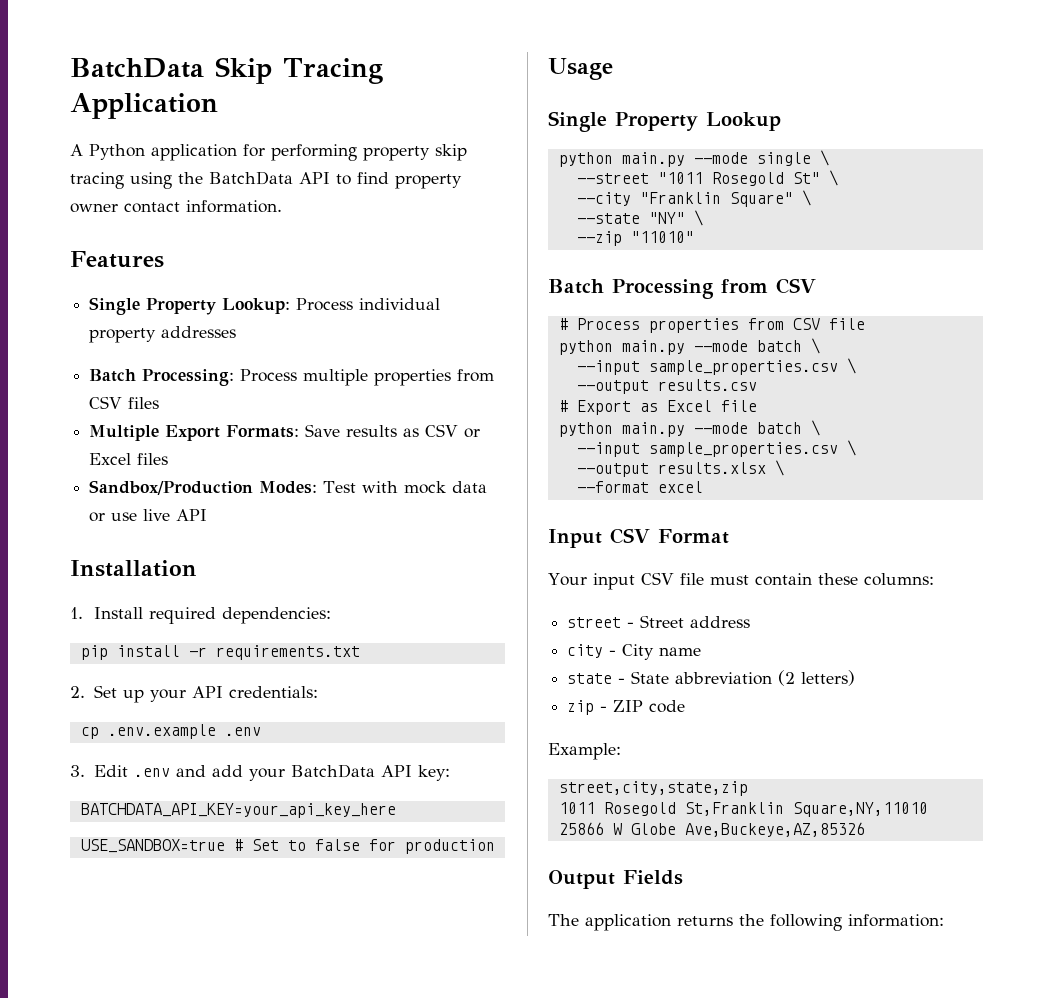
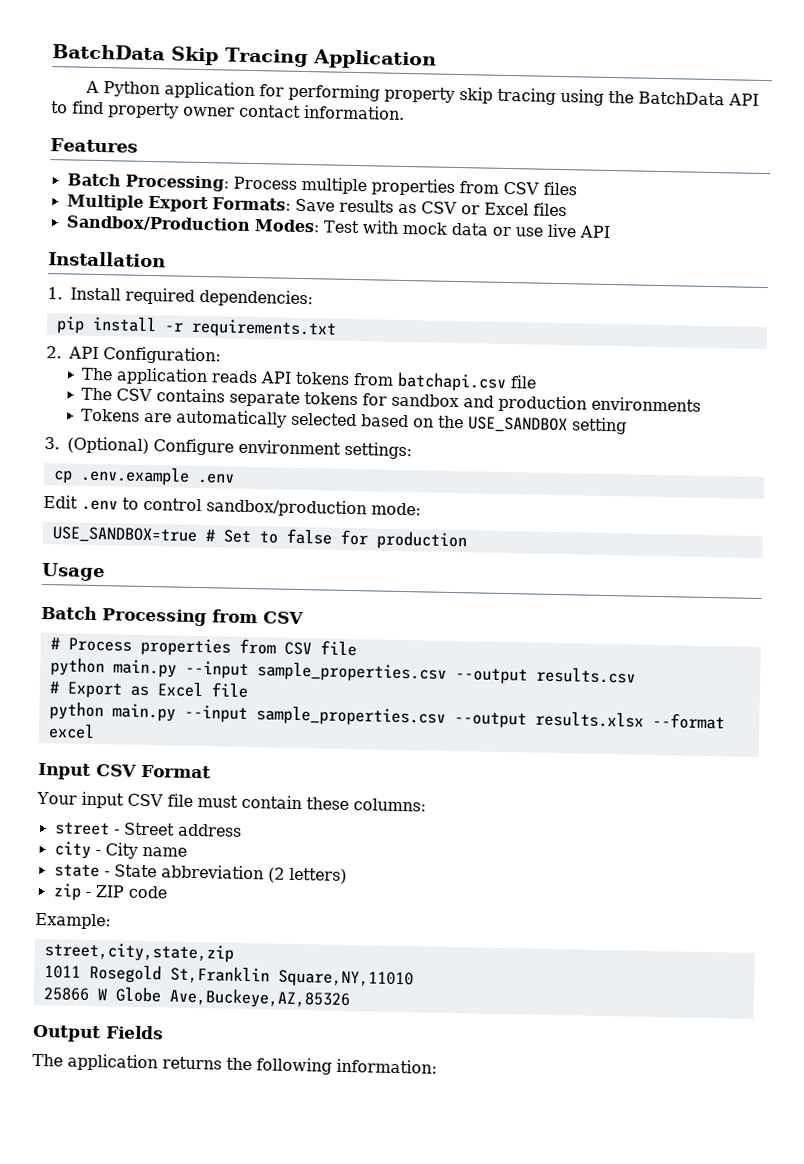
[89,297,441,315] [89,326,237,343] // Single Property Lookup: Process individual property addresses -> (138, 145) none
[94,685,319,703] Set up your API credentials: -> [68,346,221,365] [81,367,538,393] [81,387,702,413] [81,408,628,435] [44,436,412,460] API Configuration: // The application reads API tokens from batchapi.csv file // The CSV contains separate tokens for sandbox and production environments // Tokens are automatically selected based on the USE_SANDBOX setting // 3. (Optional) Configure environment settings:
[70,765,85,777] 3. -> (235, 478) none
[176,764,451,781] [80,803,396,818] and add your BatchData API key: // BATCHDATA_API_KEY=your_api_key_here -> [122,497,421,518] to control sandbox/production mode:
[548,111,781,132] [558,150,829,167] [576,170,838,186] [576,190,811,207] [576,210,703,226] [576,231,694,246] // Single Property Lookup // python main.py --mode single \ // --street "1011 Rosegold St" \ // --city "Franklin Square" \ // --state "NY" \ // --zip "11010" -> (105, 572) none
[693,338,820,354] [576,358,856,375] --mode batch \ // --input sample_properties.csv \ // -> [184,660,447,683] --input sample_properties.csv
[693,420,820,436] [576,440,856,457] --mode batch \ // --input sample_properties.csv \ // -> [183,704,446,727] --input sample_properties.csv
[774,460,784,476] \ // -> (644, 719) none

